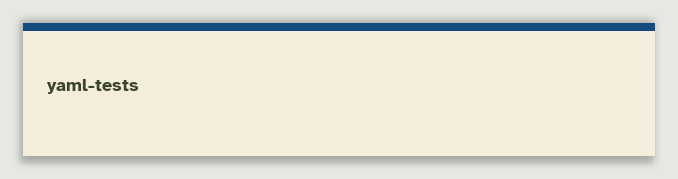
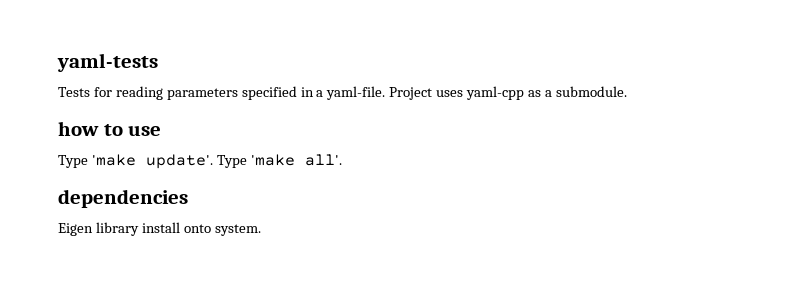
(139, 86) none -> [58,86,627,100] [58,121,162,136] [58,154,342,169] [58,189,188,208] [58,222,261,236] // Tests for reading parameters specified in a yaml-file. Project uses yaml-cpp as a submodule. // how to use // Type 'make update'. Type 'make all'. // dependencies // Eigen library install onto system.

